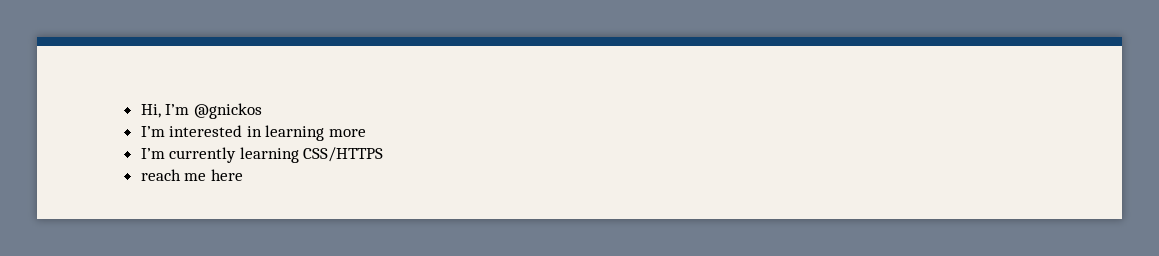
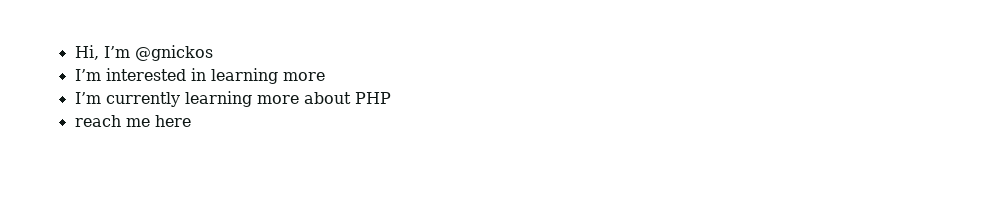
[303,147,384,162] CSS/HTTPS -> [256,92,391,104] more about PHP

